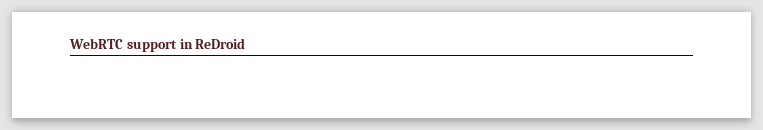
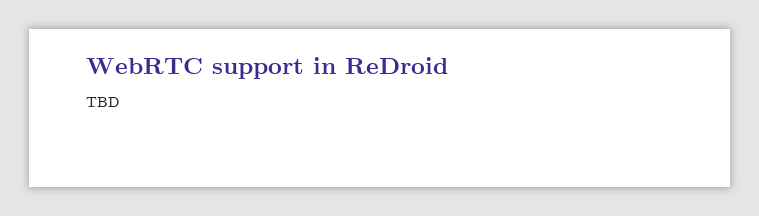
(246, 43) none -> [86,97,119,107] // TBD

